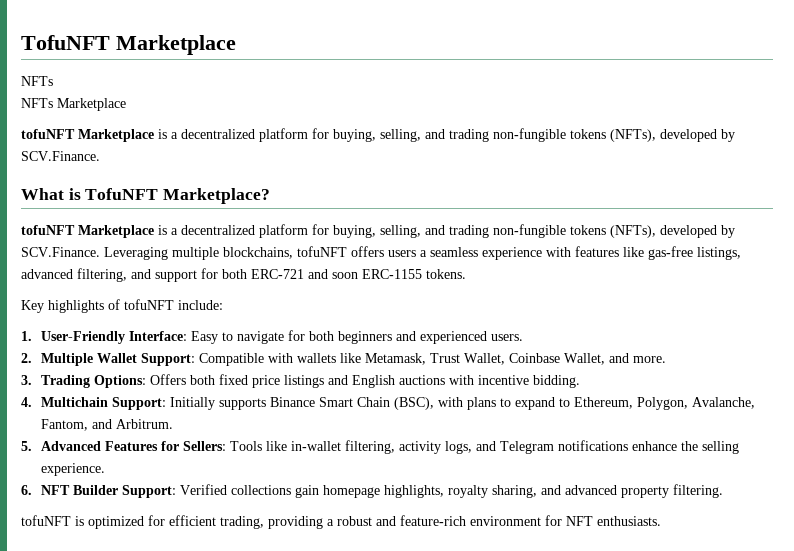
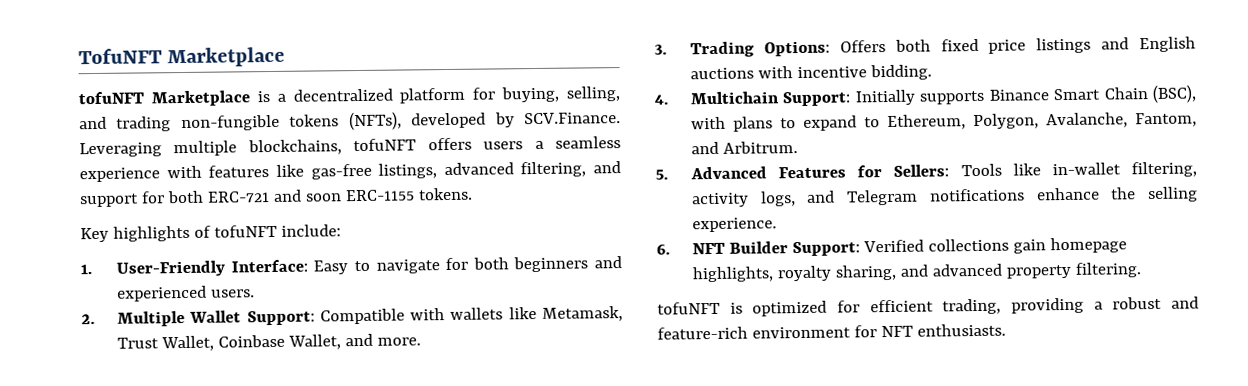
[21,76,53,86] [21,98,126,111] [21,128,735,142] [21,151,100,161] [21,188,271,204] // NFTs // NFTs Marketplace // tofuNFT Marketplace is a decentralized platform for buying, selling, and trading non-fungible tokens (NFTs), developed by SCV.Finance. // What is TofuNFT Marketplace? -> (286, 57) none

